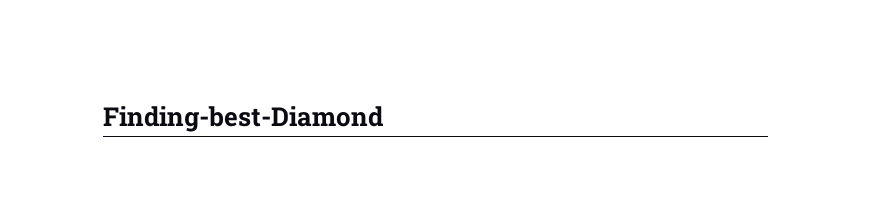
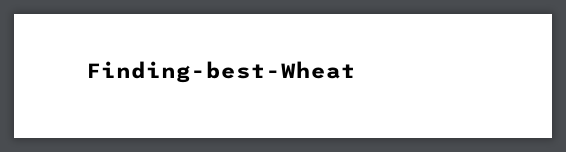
[103,106,383,132] Finding-best-Diamond -> [86,61,356,83] Finding-best-Wheat

